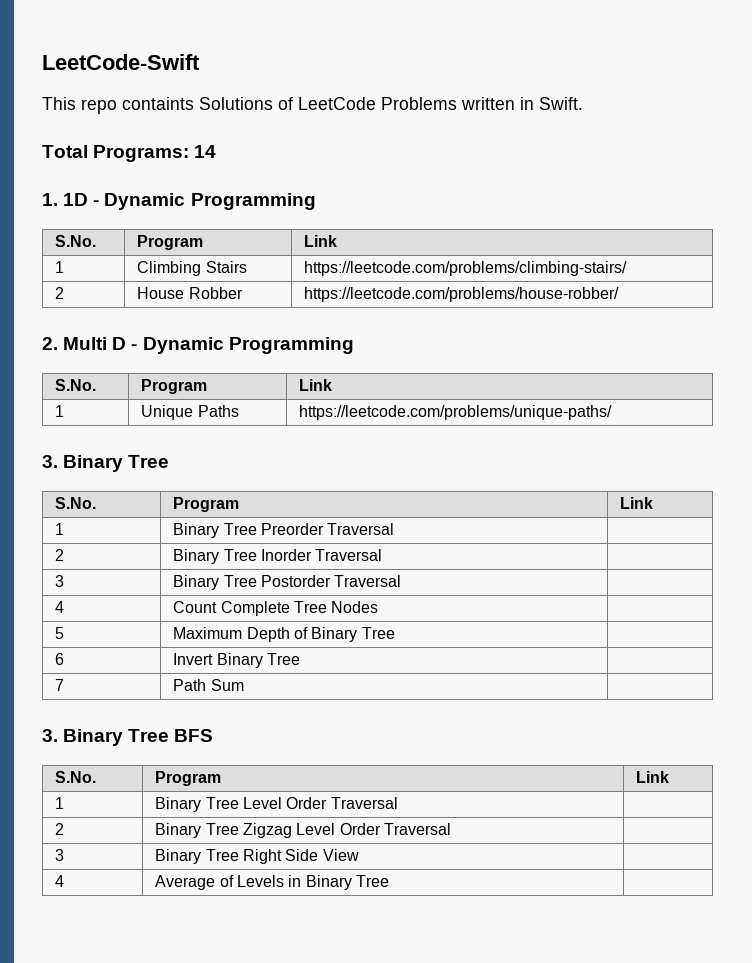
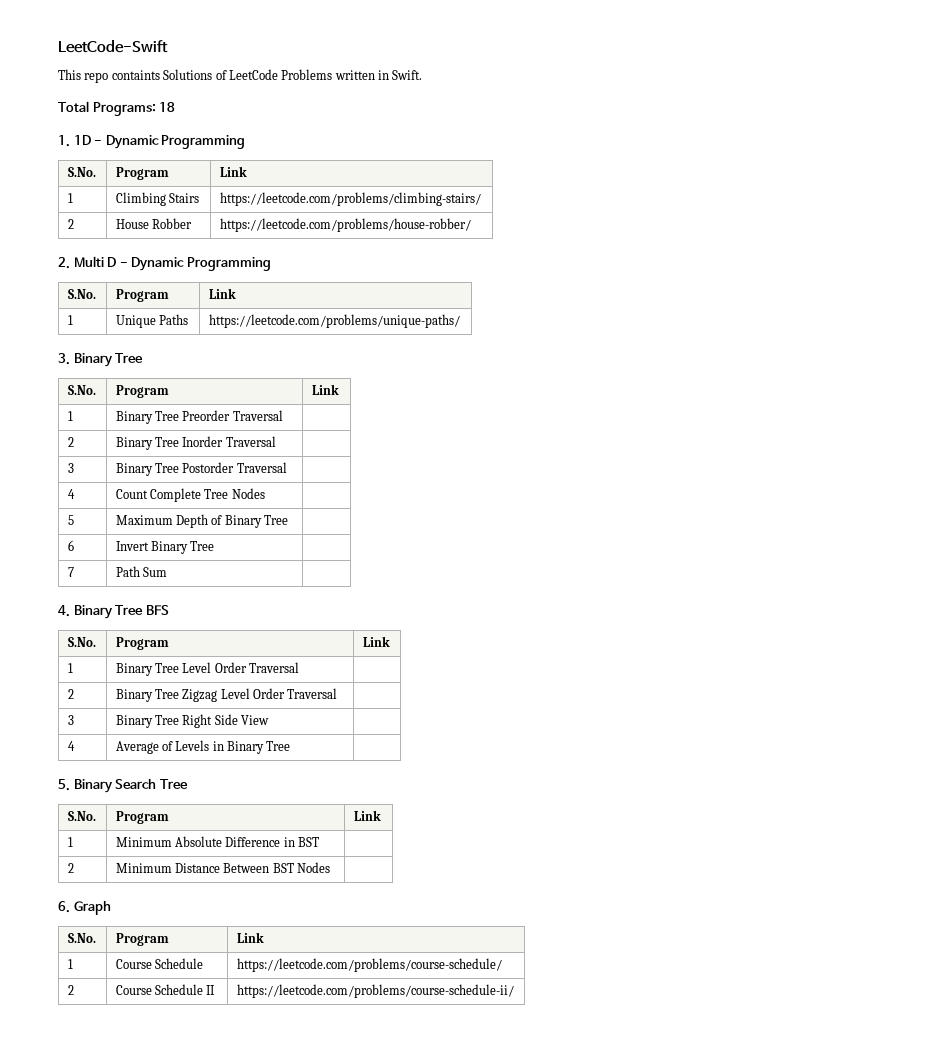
[194,145,217,158] 14 -> [159,102,176,112] 18
[42,729,58,742] 3. -> [58,605,70,617] 4.
(389, 881) none -> [58,779,188,793] [67,811,96,821] [115,811,169,824] [353,810,381,821] [67,837,73,847] [115,836,320,847] [67,863,74,873] [115,862,331,873] [58,901,111,915] [67,933,96,943] [115,933,169,946] [236,932,264,943] [67,959,73,969] [115,958,203,969] [236,958,502,972] [67,985,74,995] [115,984,216,995] [236,984,514,998] // 5. Binary Search Tree // S.No. | Program | Link // 1 | Minimum Absolute Difference in BST | // 2 | Minimum Distance Between BST Nodes | // 6. Graph // S.No. | Program | Link // 1 | Course Schedule | https://leetcode.com/problems/course-schedule/ // 2 | Course Schedule II | https://leetcode.com/problems/course-schedule-ii/

